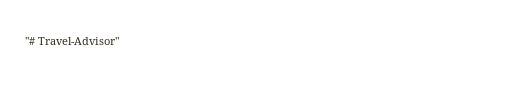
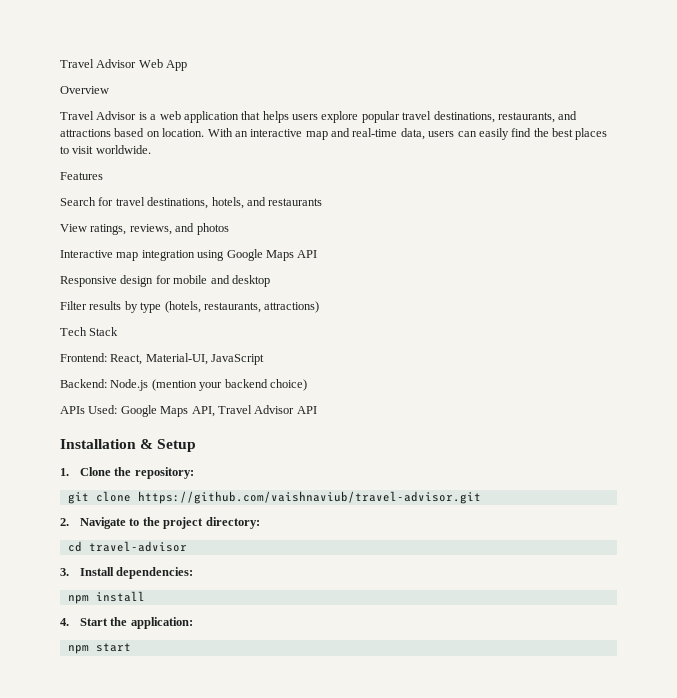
[25,37,119,45] "# Travel-Advisor" -> [60,59,188,71] [60,86,109,94] [60,111,578,123] [60,128,608,140] [60,145,151,154] [60,172,103,180] [60,197,323,209] [60,223,229,235] [60,249,318,261] [60,275,270,287] [60,301,320,313] [60,327,119,336] [60,353,265,365] [60,379,307,391] [60,405,317,417] [60,439,197,452] [60,467,194,479] [67,491,481,504] [60,517,260,529] [67,541,187,552] [60,567,194,579] [67,591,145,604] [60,617,193,629] [67,643,131,654] Travel Advisor Web App // Overview // Travel Advisor is a web application that helps users explore popular travel destinations, restaurants, and attractions based on location. With an interactive map and real-time data, users can easily find the best places to visit worldwide. // Features // Search for travel destinations, hotels, and restaurants // View ratings, reviews, and photos // Interactive map integration using Google Maps API // Responsive design for mobile and desktop // Filter results by type (hotels, restaurants, attractions) // Tech Stack // Frontend: React, Material-UI, JavaScript // Backend: Node.js (mention your backend choice) // APIs Used: Google Maps API, Travel Advisor API // Installation & Setup // 1. Clone the repository: // git clone https://github.com/vaishnaviub/travel-advisor.git // 2. Navigate to the project directory: // cd travel-advisor // 3. Install dependencies: // npm install // 4. Start the application: // npm start

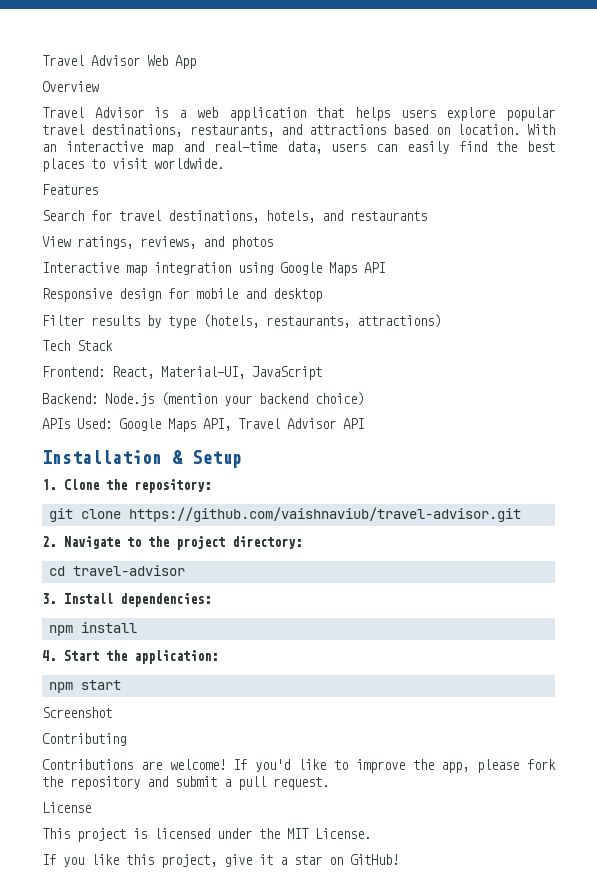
(131, 647) none -> [42,707,112,718] [42,733,126,746] [42,759,556,773] [42,776,329,790] [42,802,91,813] [42,828,371,842] [42,854,399,868] // Screenshot // Contributing // Contributions are welcome! If you'd like to improve the app, please fork the repository and submit a pull request. // License // This project is licensed under the MIT License. // If you like this project, give it a star on GitHub!

